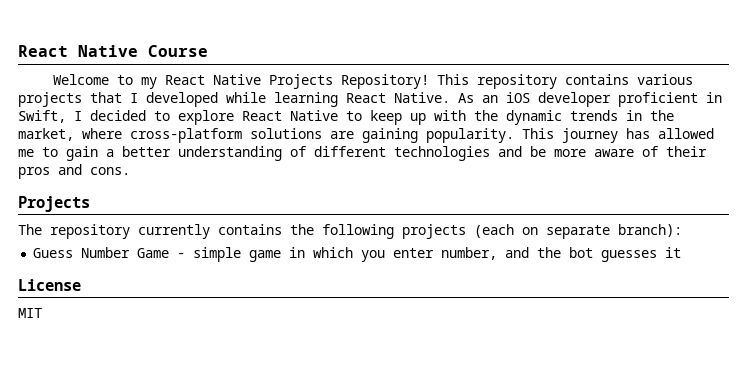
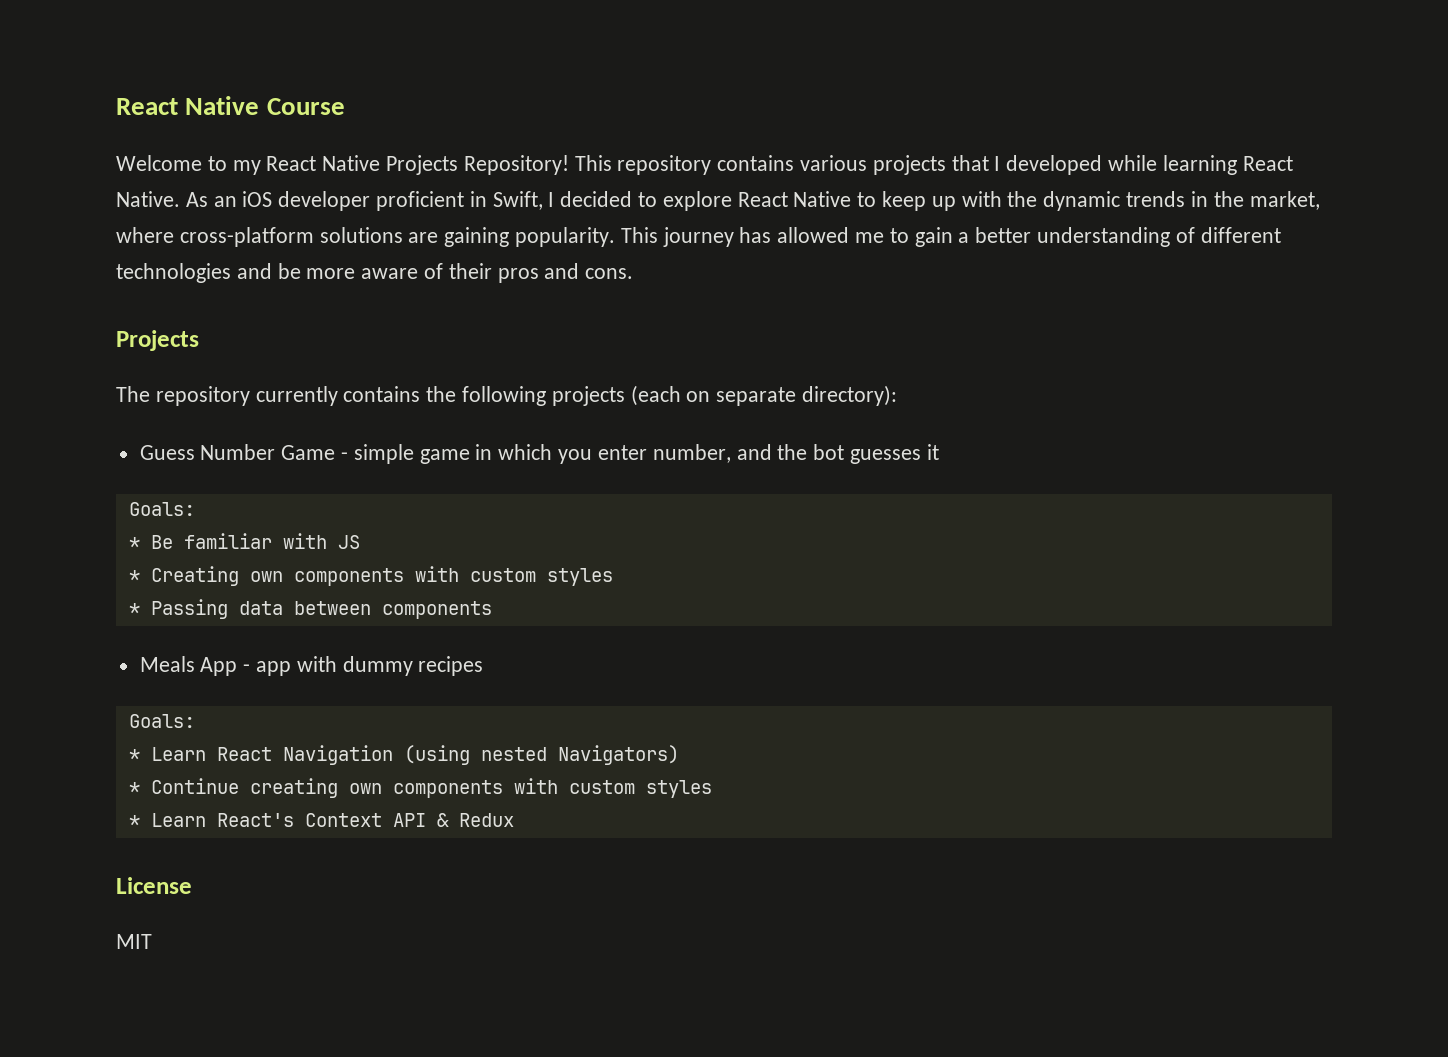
[618,224,682,237] branch): -> [802,385,898,406] directory):
(682, 252) none -> [128,502,195,516] [128,533,360,549] [128,566,613,586] [128,599,492,619] [139,656,484,676] [128,714,195,728] [128,745,679,765] [128,778,712,798] [128,813,514,827] // Goals: // * Be familiar with JS // * Creating own components with custom styles // * Passing data between components // Meals App - app with dummy recipes // Goals: // * Learn React Navigation (using nested Navigators) // * Continue creating own components with custom styles // * Learn React's Context API & Redux

